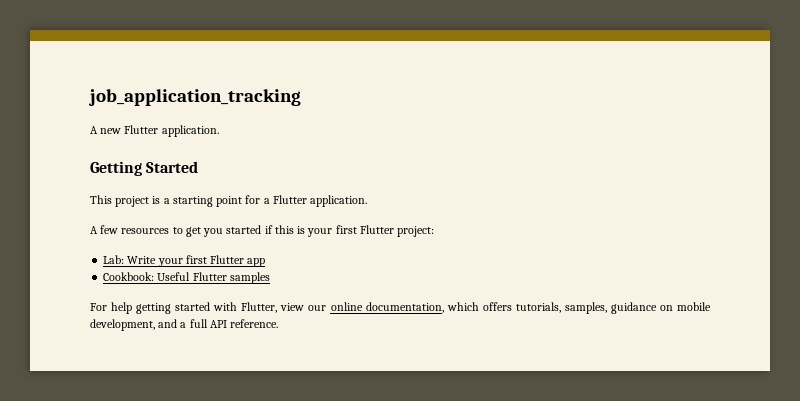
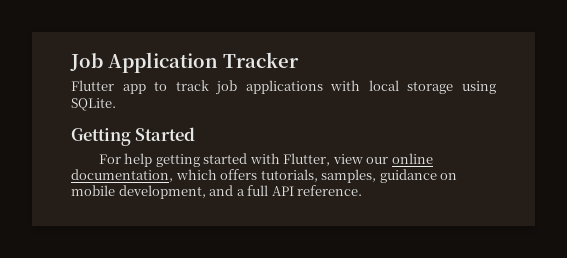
[89,89,301,106] [90,125,219,137] [90,161,199,176] [90,195,368,207] [90,225,435,237] [103,255,266,267] [103,272,270,284] job_application_tracking // A new Flutter application. // Getting Started // This project is a starting point for a Flutter application. // A few resources to get you started if this is your first Flutter project: // Lab: Write your first Flutter app // Cookbook: Useful Flutter samples -> [70,52,299,73] [71,80,496,95] [71,98,116,111] [71,127,196,146] Job Application Tracker // Flutter app to track job applications with local storage using SQLite. // Getting Started

